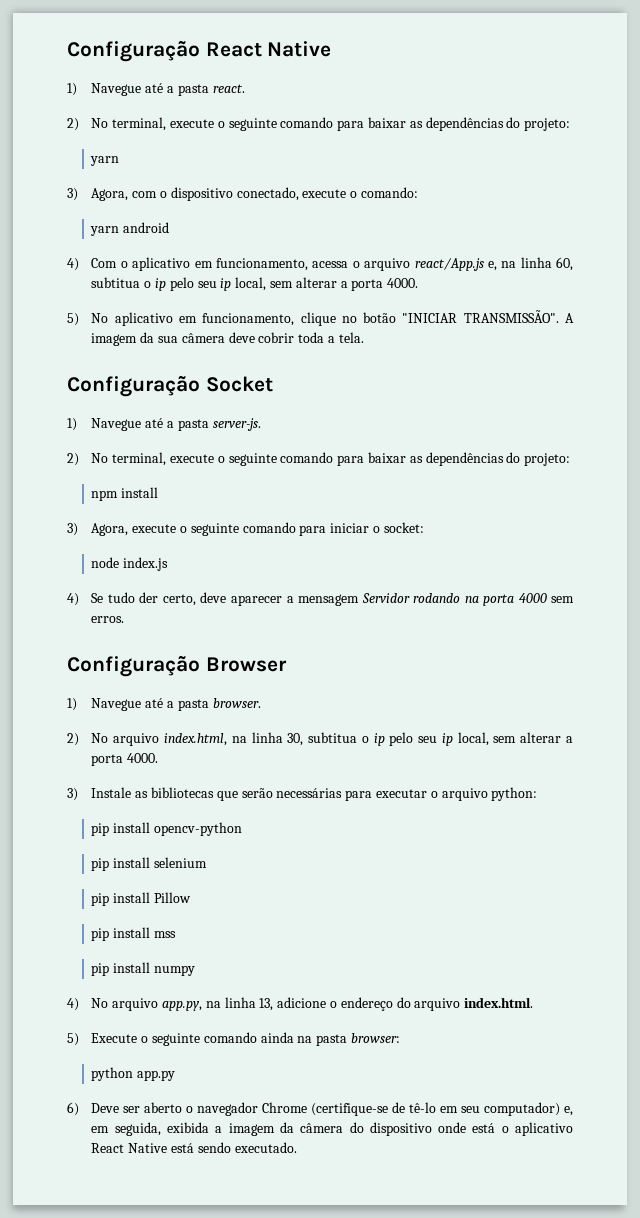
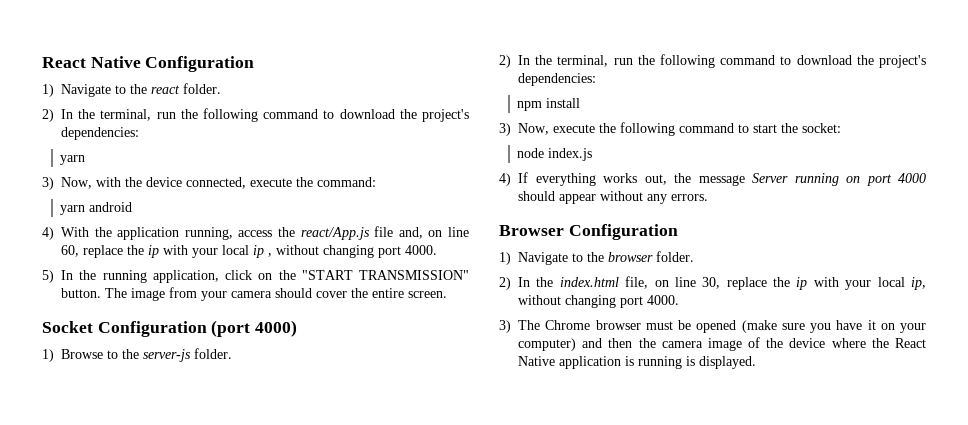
[67,40,332,62] [67,83,245,96] [67,117,571,131] [90,156,120,166] [67,187,418,201] [90,222,170,236] [67,257,573,271] [91,277,419,291] [67,310,574,326] [91,332,364,346] [67,375,273,397] [67,418,261,431] [67,452,571,466] [91,487,159,501] [67,522,424,536] [91,557,169,571] [67,592,575,606] [91,616,125,623] [67,655,200,677] Configuração React Native // 1) Navegue até a pasta react. // 2) No terminal, execute o seguinte comando para baixar as dependências do projeto: // yarn // 3) Agora, com o dispositivo conectado, execute o comando: // yarn android // 4) Com o aplicativo em funcionamento, acessa o arquivo react/App.js e, na linha 60, subtitua o ip pelo seu ip local, sem alterar a porta 4000. // 5) No aplicativo em funcionamento, clique no botão "INICIAR TRANSMISSÃO". A imagem da sua câmera deve cobrir toda a tela. // Configuração Socket // 1) Navegue até a pasta server-js. // 2) No terminal, execute o seguinte comando para baixar as dependências do projeto: // npm install // 3) Agora, execute o seguinte comando para iniciar o socket: // node index.js // 4) Se tudo der certo, deve aparecer a mensagem Servidor rodando na porta 4000 sem erros. // Configuração -> [42,56,255,72] [42,83,221,97] [42,108,469,122] [61,127,139,140] [60,155,86,165] [42,177,376,190] [60,202,133,215] [42,226,470,240] [61,245,437,258] [42,270,469,283] [61,287,447,301] [42,320,298,337] [42,348,232,362] [499,54,926,68] [518,73,596,86] [517,98,581,111] [499,122,841,136] [517,148,593,161] [499,172,926,186] [518,191,708,204] React Native Configuration // 1) Navigate to the react folder. // 2) In the terminal, run the following command to download the project's dependencies: // yarn // 3) Now, with the device connected, execute the command: // yarn android // 4) With the application running, access the react/App.js file and, on line 60, replace the ip with your local ip , without changing port 4000. // 5) In the running application, click on the "START TRANSMISSION" button. The image from your camera should cover the entire screen. // Socket Configuration (port 4000) // 1) Browse to the server-js folder. // 2) In the terminal, run the following command to download the project's dependencies: // npm install // 3) Now, execute the following command to start the socket: // node index.js // 4) If everything works out, the message Server running on port 4000 should appear without any errors. //
[67,698,261,711] [67,732,573,746] [91,753,159,766] [67,787,538,801] [91,822,243,836] [91,857,208,871] [91,892,192,906] [91,927,177,941] [91,962,196,976] [67,997,534,1011] [67,1032,400,1046] [91,1067,176,1081] [67,1102,573,1116] [91,1122,574,1136] [91,1142,297,1153] // 1) Navegue até a pasta browser. // 2) No arquivo index.html, na linha 30, subtitua o ip pelo seu ip local, sem alterar a porta 4000. // 3) Instale as bibliotecas que serão necessárias para executar o arquivo python: // pip install opencv-python // pip install selenium // pip install Pillow // pip install mss // pip install numpy // 4) No arquivo app.py, na linha 13, adicione o endereço do arquivo index.html. // 5) Execute o seguinte comando ainda na pasta browser: // python app.py // 6) Deve ser aberto o navegador Chrome (certifique-se de tê-lo em seu computador) e, em seguida, exibida a imagem da câmera do dispositivo onde está o aplicativo React Native está sendo executado. -> [568,224,678,240] [499,251,694,265] [499,276,926,290] [518,295,679,308] [499,320,926,333] [518,337,926,351] [518,356,756,369] Configuration // 1) Navigate to the browser folder. // 2) In the index.html file, on line 30, replace the ip with your local ip, without changing port 4000. // 3) The Chrome browser must be opened (make sure you have it on your computer) and then the camera image of the device where the React Native application is running is displayed.

